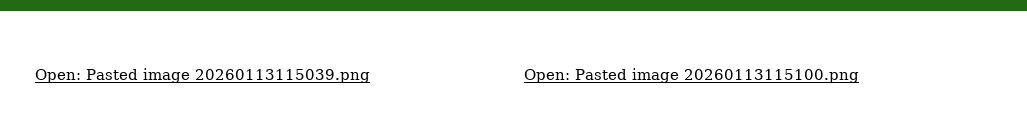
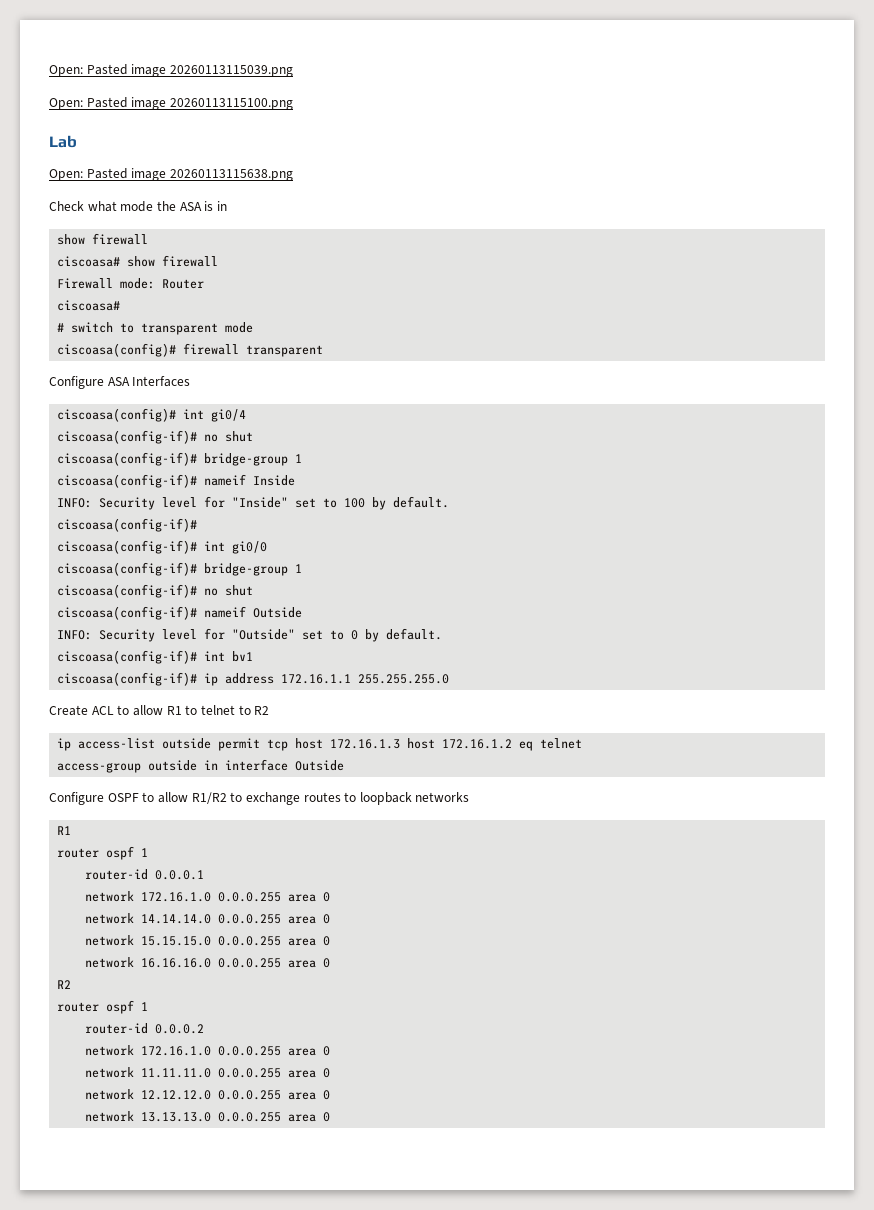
(859, 76) none -> [49,135,77,148] [49,168,293,181] [49,201,227,212] [57,233,149,245] [57,255,219,267] [57,278,205,289] [57,300,121,311] [57,322,254,335] [57,343,324,357] [49,376,191,389] [57,408,247,422] [57,430,254,444] [57,452,303,466] [57,474,296,488] [57,496,450,510] [57,518,198,532] [57,540,268,554] [57,562,303,576] [57,584,254,598] [57,606,303,620] [57,628,443,642] [57,650,254,664] [57,672,450,686] [49,705,270,716] [57,738,583,751] [57,759,345,773] [49,792,470,805] [57,826,72,835] [57,846,149,860] [85,869,205,880] [85,891,331,902] [85,913,331,924] [85,935,331,946] [85,957,331,968] [57,980,72,989] [57,1000,149,1014] [85,1023,205,1034] [85,1045,331,1056] [85,1067,331,1078] [85,1089,331,1100] [85,1111,331,1122] // Lab // Open: Pasted image 20260113115638.png // Check what mode the ASA is in // show firewall // ciscoasa# show firewall // Firewall mode: Router // ciscoasa# // # switch to transparent mode // ciscoasa(config)# firewall transparent // Configure ASA Interfaces // ciscoasa(config)# int gi0/4 // ciscoasa(config-if)# no shut // ciscoasa(config-if)# bridge-group 1 // ciscoasa(config-if)# nameif Inside // INFO: Security level for "Inside" set to 100 by default. // ciscoasa(config-if)# // ciscoasa(config-if)# int gi0/0 // ciscoasa(config-if)# bridge-group 1 // ciscoasa(config-if)# no shut // ciscoasa(config-if)# nameif Outside // INFO: Security level for "Outside" set to 0 by default. // ciscoasa(config-if)# int bv1 // ciscoasa(config-if)# ip address 172.16.1.1 255.255.255.0 // Create ACL to allow R1 to telnet to R2 // ip access-list outside permit tcp host 172.16.1.3 host 172.16.1.2 eq telnet // access-group outside in interface Outside // Configure OSPF to allow R1/R2 to exchange routes to loopback networks // R1 // router ospf 1 // router-id 0.0.0.1 // network 172.16.1.0 0.0.0.255 area 0 // network 14.14.14.0 0.0.0.255 area 0 // network 15.15.15.0 0.0.0.255 area 0 // network 16.16.16.0 0.0.0.255 area 0 // R2 // router ospf 1 // router-id 0.0.0.2 // network 172.16.1.0 0.0.0.255 area 0 // network 11.11.11.0 0.0.0.255 area 0 // network 12.12.12.0 0.0.0.255 area 0 // network 13.13.13.0 0.0.0.255 area 0

